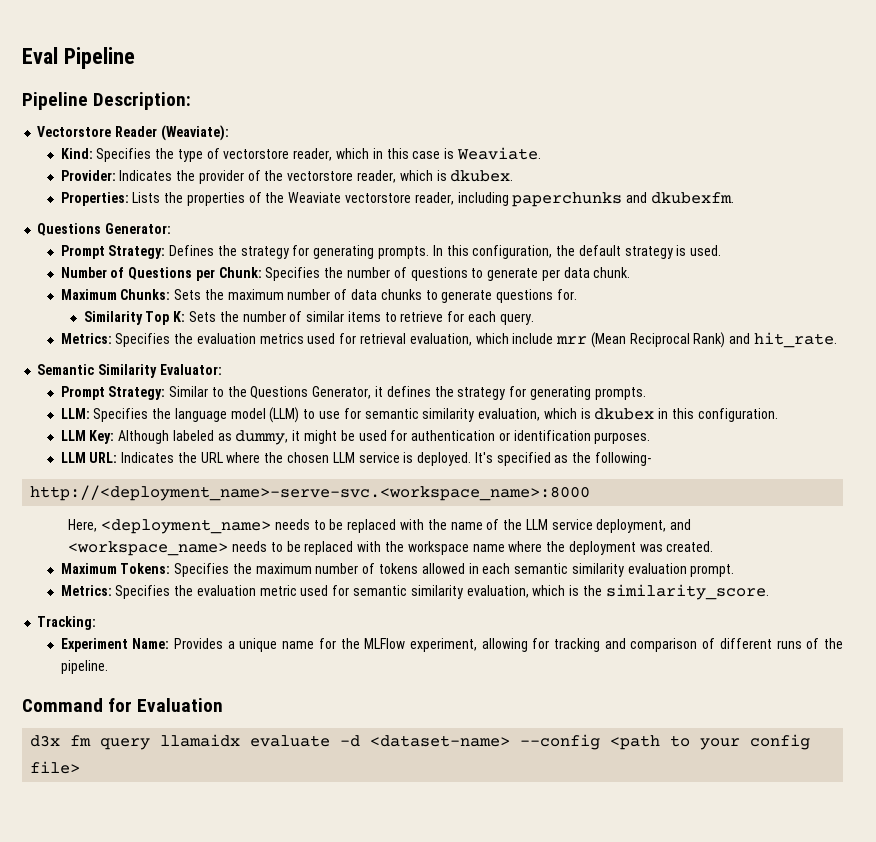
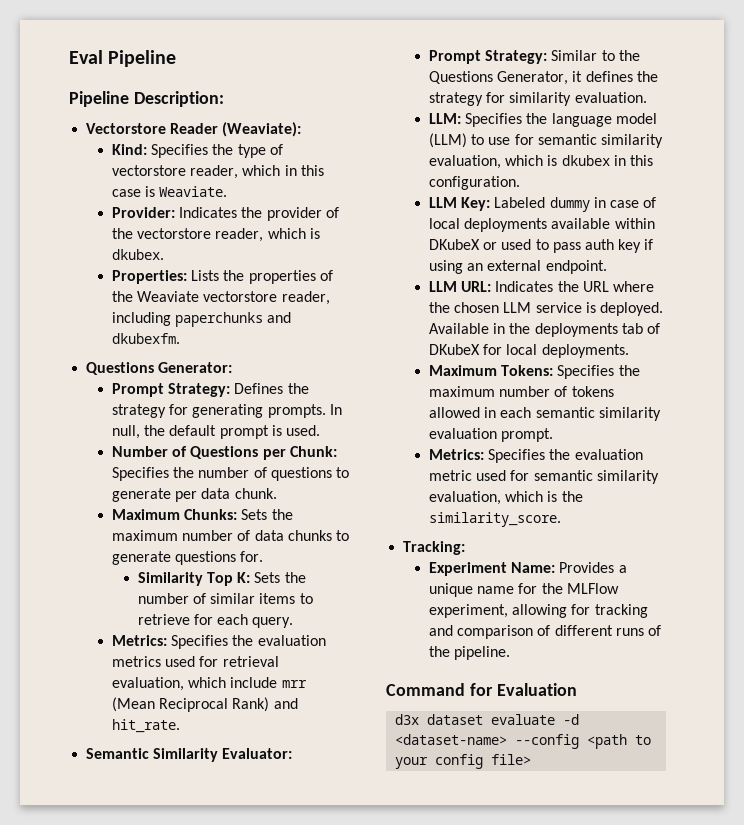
[446,245,553,259] this configuration, -> [111,425,140,439] null,
[624,246,673,259] strategy -> [219,425,269,439] prompt
[529,386,646,400] generating prompts. -> [509,92,647,106] similarity evaluation.
[118,430,651,445] Although labeled as dummy, it might be used for authentication or identification purposes. -> [494,197,657,212] [428,218,655,232] [428,239,654,253] [428,260,607,274] Labeled dummy in case of local deployments available within DKubeX or used to pass auth key if using an external endpoint.
[474,452,652,466] [30,485,591,501] [68,519,692,534] [68,541,714,556] It's specified as the following- // http://<deployment_name>-serve-svc.<workspace_name>:8000 // Here, <deployment_name> needs to be replaced with the name of the LLM service deployment, and <workspace_name> needs to be replaced with the workspace name where the deployment was created. -> [428,323,660,337] [428,344,629,358] Available in the deployments tab of DKubeX for local deployments.
[70,734,241,750] fm query llamaidx -> [427,714,484,725] dataset

